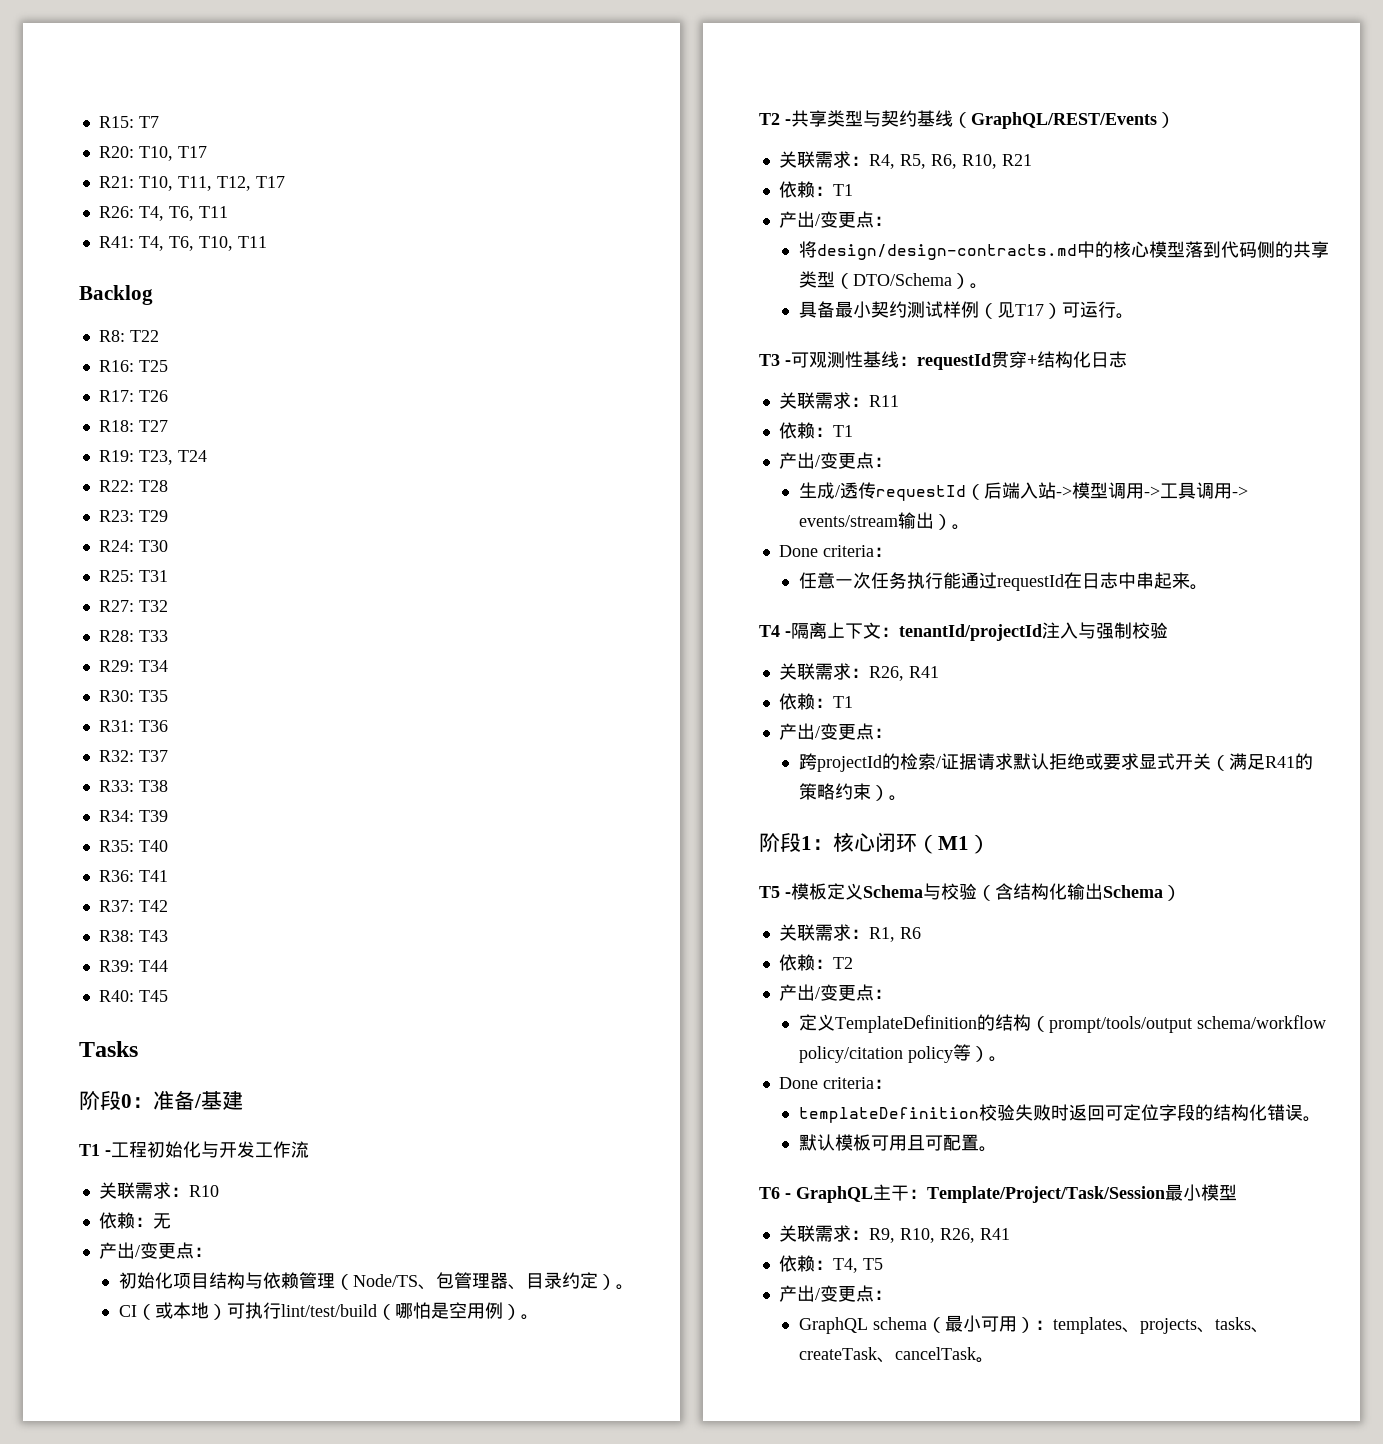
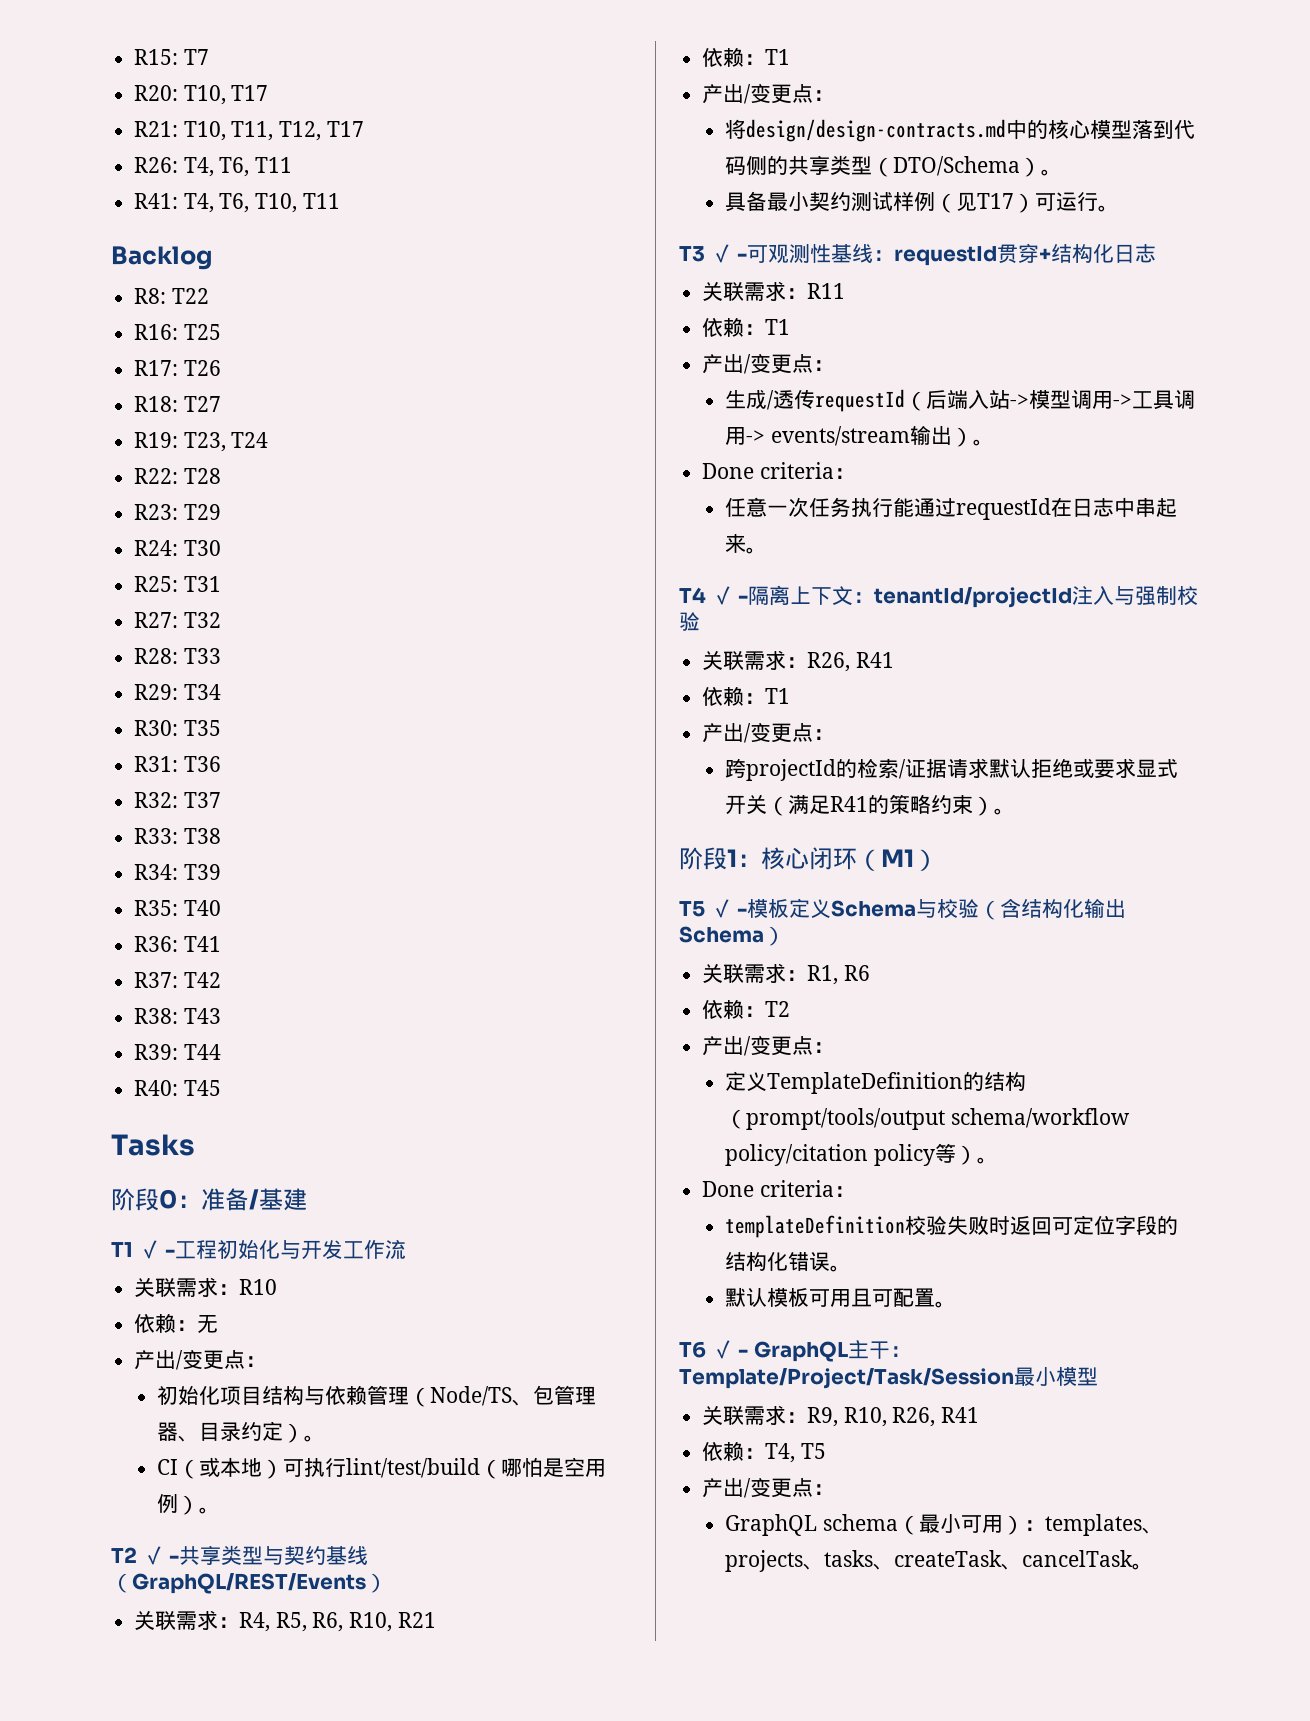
(100, 1150) none -> [138,1240,160,1259] ✓
(780, 119) none -> [142,1546,164,1565] ✓
(780, 360) none -> [710,244,732,263] ✓
(780, 631) none -> [711,586,733,605] ✓
(780, 892) none -> [710,899,732,918] ✓
(780, 1193) none -> [711,1340,733,1359] ✓

